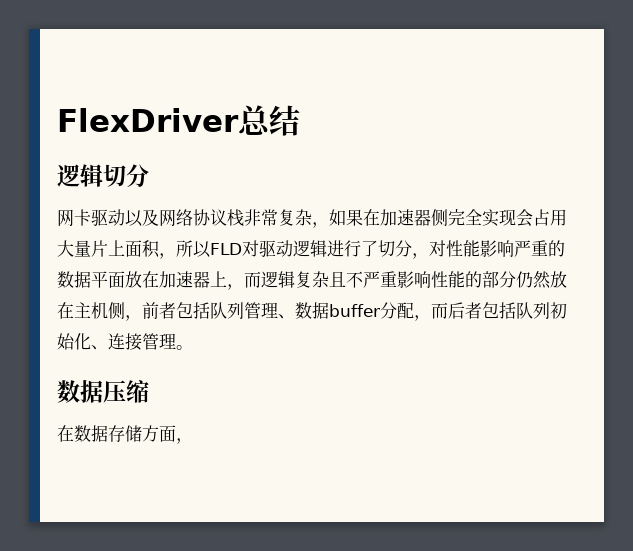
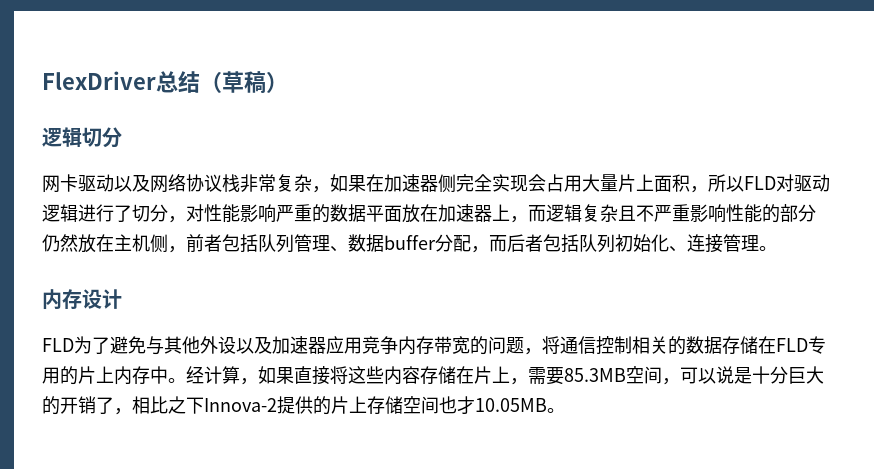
(300, 120) none -> [200,71,288,93] （草稿）
[57,380,149,403] [57,425,193,444] 数据压缩 // 在数据存储方面， -> [42,289,122,310] [42,336,826,355] [42,366,824,385] [42,396,565,415] 内存设计 // FLD为了避免与其他外设以及加速器应用竞争内存带宽的问题，将通信控制相关的数据存储在FLD专用的片上内存中。经计算，如果直接将这些内容存储在片上，需要85.3MB空间，可以说是十分巨大的开销了，相比之下Innova-2提供的片上存储空间也才10.05MB。

